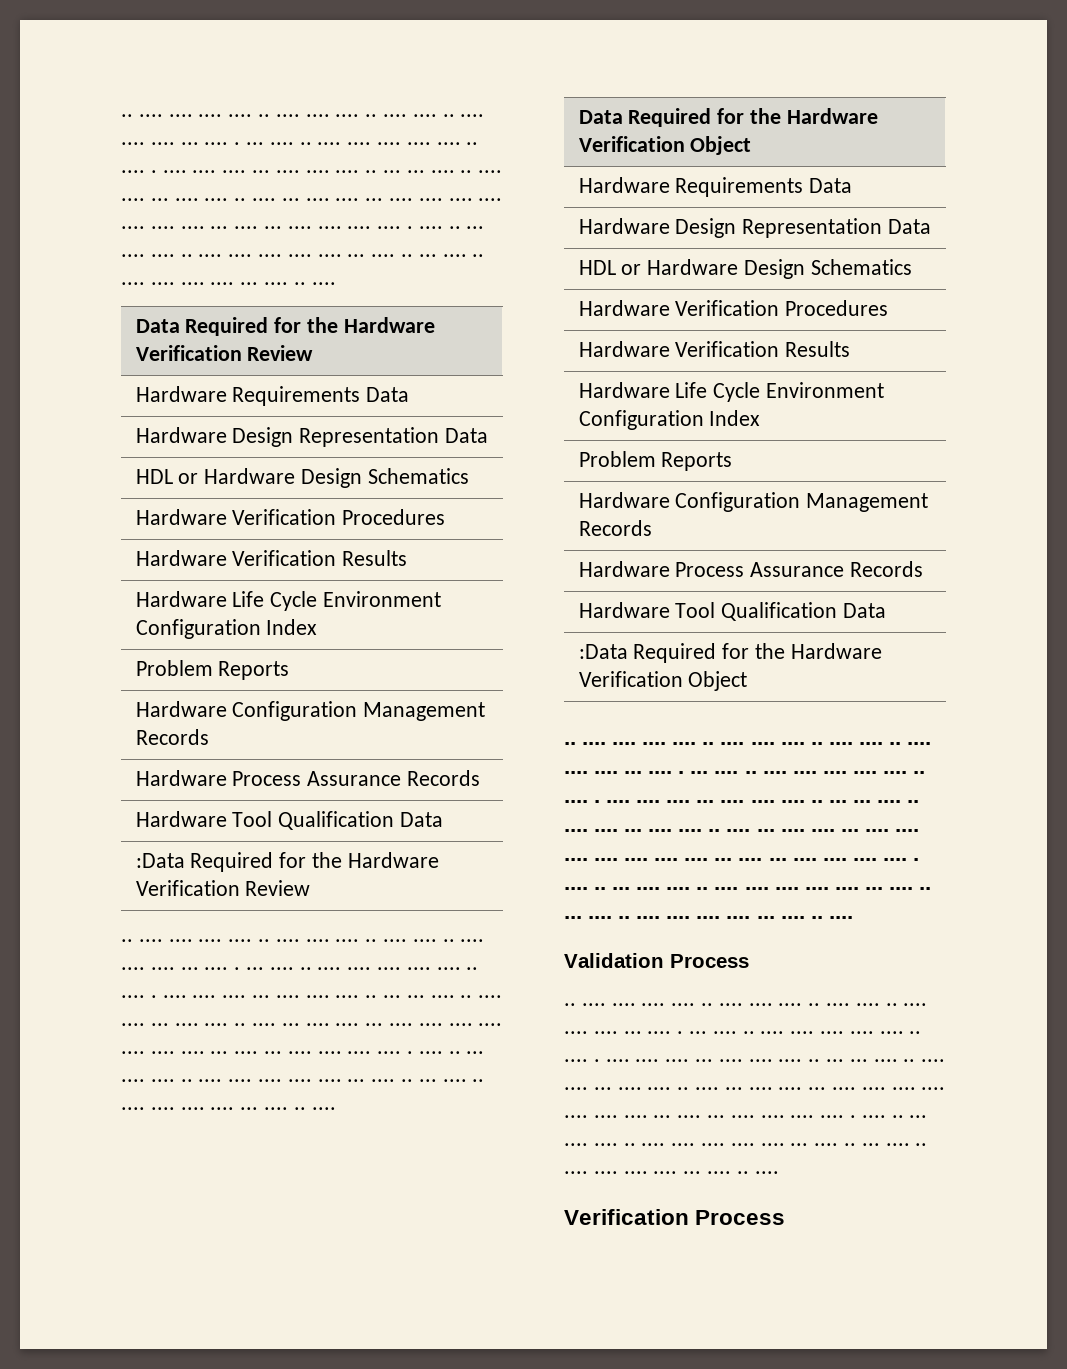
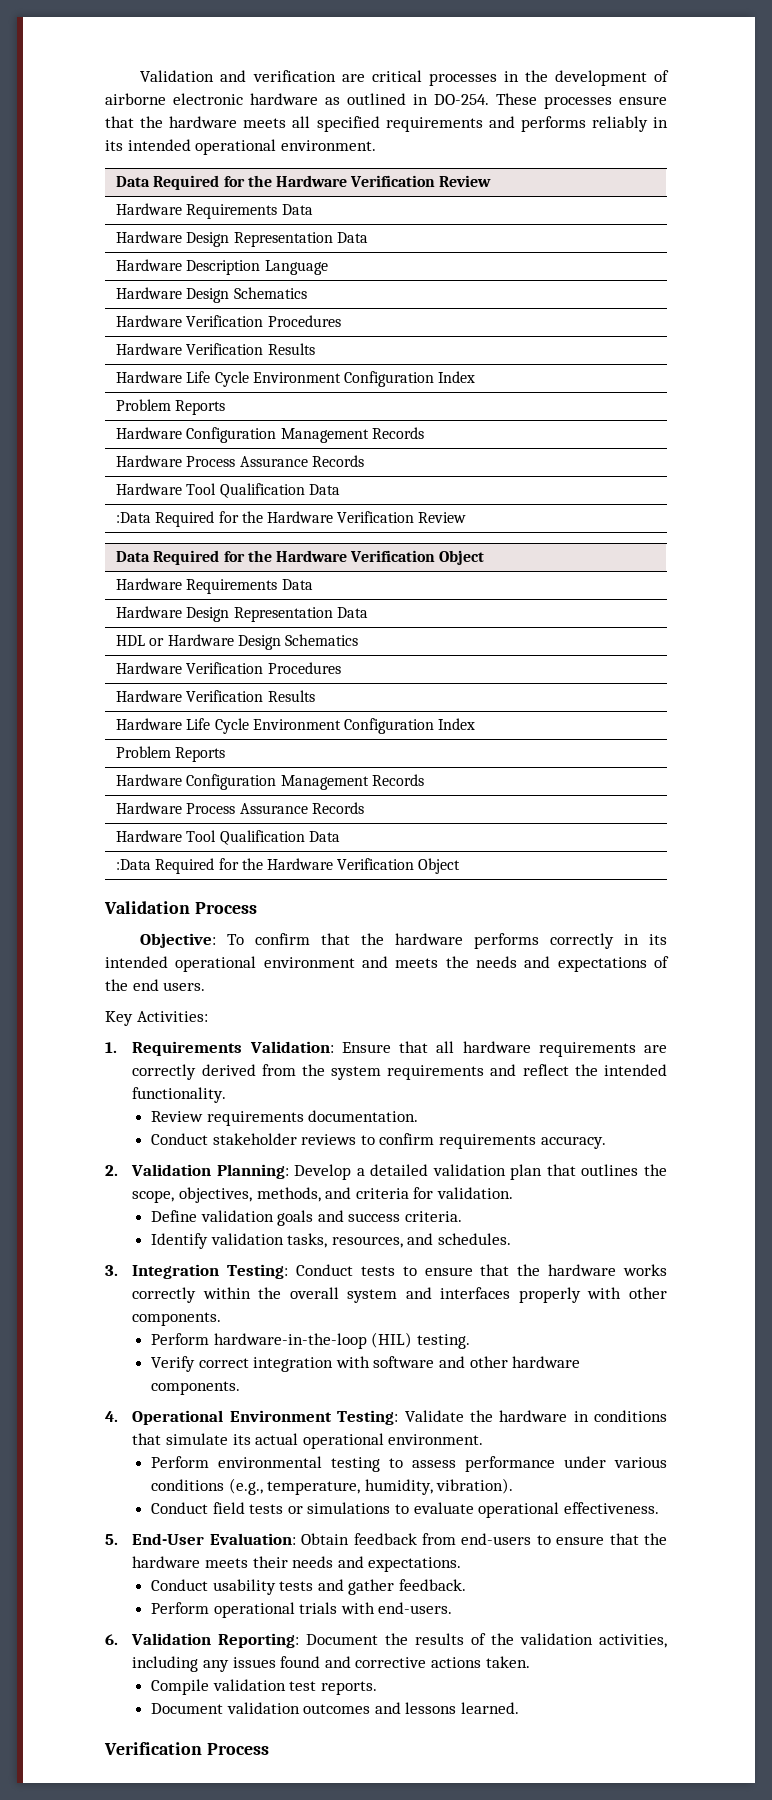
[121,114,485,117] [121,142,479,145] [121,170,503,173] [121,198,503,201] [121,226,485,229] [121,254,485,257] [121,282,336,285] .. .... .... .... .... .. .... .... .... .. .... .... .. .... .... .... ... .... . ... .... .. .... .... .... .... .... .. .... . .... .... .... ... .... .... .... .. ... ... .... .. .... .... ... .... .... .. .... ... .... .... ... .... .... .... .... .... .... .... ... .... ... .... .... .... .... . .... .. ... .... .... .. .... .... .... .... .... ... .... .. ... .... .. .... .... .... .... ... .... .. .... -> [140,70,669,86] [105,93,667,109] [105,116,669,132] [105,139,376,155] Validation and verification are critical processes in the development of airborne electronic hardware as outlined in DO-254. These processes ensure that the hardware meets all specified requirements and performs reliably in its intended operational environment.
[135,469,199,484] HDL or -> [116,259,328,275] Hardware Description Language //
[121,939,485,942] [121,967,479,970] [121,995,503,998] [121,1023,503,1026] [121,1051,485,1054] [121,1079,485,1082] [121,1107,336,1110] // .. .... .... .... .... .. .... .... .... .. .... .... .. .... .... .... ... .... . ... .... .. .... .... .... .... .... .. .... . .... .... .... ... .... .... .... .. ... ... .... .. .... .... ... .... .... .. .... ... .... .... ... .... .... .... .... .... .... .... ... .... ... .... .... .... .... . .... .. ... .... .... .. .... .... .... .... .... ... .... .. ... .... .. .... .... .... .... ... .... .. .... -> (467, 517) none
[564,742,931,745] [564,771,925,774] [564,800,919,803] [564,829,919,832] [564,858,919,861] [564,887,931,890] [564,916,853,919] [564,953,749,968] [564,1003,928,1006] [564,1031,922,1034] [564,1059,946,1062] [564,1087,946,1090] [564,1115,928,1118] [564,1143,928,1146] [564,1171,779,1174] .. .... .... .... .... .. .... .... .... .. .... .... .. .... .... .... ... .... . ... .... .. .... .... .... .... .... .. .... . .... .... .... ... .... .... .... .. ... ... .... .. .... .... ... .... .... .. .... ... .... .... ... .... .... .... .... .... .... .... ... .... ... .... .... .... .... . .... .. ... .... .... .. .... .... .... .... .... ... .... .. ... .... .. .... .... .... .... ... .... .. .... // Validation Process // .. .... .... .... .... .. .... .... .... .. .... .... .. .... .... .... ... .... . ... .... .. .... .... .... .... .... .. .... . .... .... .... ... .... .... .... .. ... ... .... .. .... .... ... .... .... .. .... ... .... .... ... .... .... .... .... .... .... .... ... .... ... .... .... .... .... . .... .. ... .... .... .. .... .... .... .... .... ... .... .. ... .... .. .... .... .... .... ... .... .. .... -> [104,901,257,914] [140,933,667,949] [105,956,669,972] [105,979,206,991] [105,1011,208,1026] [105,1041,668,1057] [132,1064,667,1080] [132,1087,227,1103] [151,1110,419,1126] [151,1133,606,1149] [105,1164,667,1180] [132,1187,513,1203] [151,1210,463,1226] [151,1233,512,1249] [105,1264,668,1279] [132,1287,667,1303] [132,1312,222,1326] [151,1332,470,1349] [151,1356,581,1372] [151,1381,241,1395] [105,1410,667,1425] [132,1433,484,1449] [151,1456,667,1472] [151,1478,514,1495] [151,1502,659,1518] [105,1533,667,1545] [132,1556,462,1572] [151,1579,467,1595] [151,1602,453,1618] [105,1633,667,1648] [132,1656,530,1672] [151,1679,377,1695] [151,1702,520,1714] Validation Process // Objective: To confirm that the hardware performs correctly in its intended operational environment and meets the needs and expectations of the end users. // Key Activities: // 1. Requirements Validation: Ensure that all hardware requirements are correctly derived from the system requirements and reflect the intended functionality. // Review requirements documentation. // Conduct stakeholder reviews to confirm requirements accuracy. // 2. Validation Planning: Develop a detailed validation plan that outlines the scope, objectives, methods, and criteria for validation. // Define validation goals and success criteria. // Identify validation tasks, resources, and schedules. // 3. Integration Testing: Conduct tests to ensure that the hardware works correctly within the overall system and interfaces properly with other components. // Perform hardware-in-the-loop (HIL) testing. // Verify correct integration with software and other hardware components. // 4. Operational Environment Testing: Validate the hardware in conditions that simulate its actual operational environment. // Perform environmental testing to assess performance under various conditions (e.g., temperature, humidity, vibration). // Conduct field tests or simulations to evaluate operational effectiveness. // 5. End-User Evaluation: Obtain feedback from end-users to ensure that the hardware meets their needs and expectations. // Conduct usability tests and gather feedback. // Perform operational trials with end-users. // 6. Validation Reporting: Document the results of the validation activities, including any issues found and corrective actions taken. // Compile validation test reports. // Document validation outcomes and lessons learned.

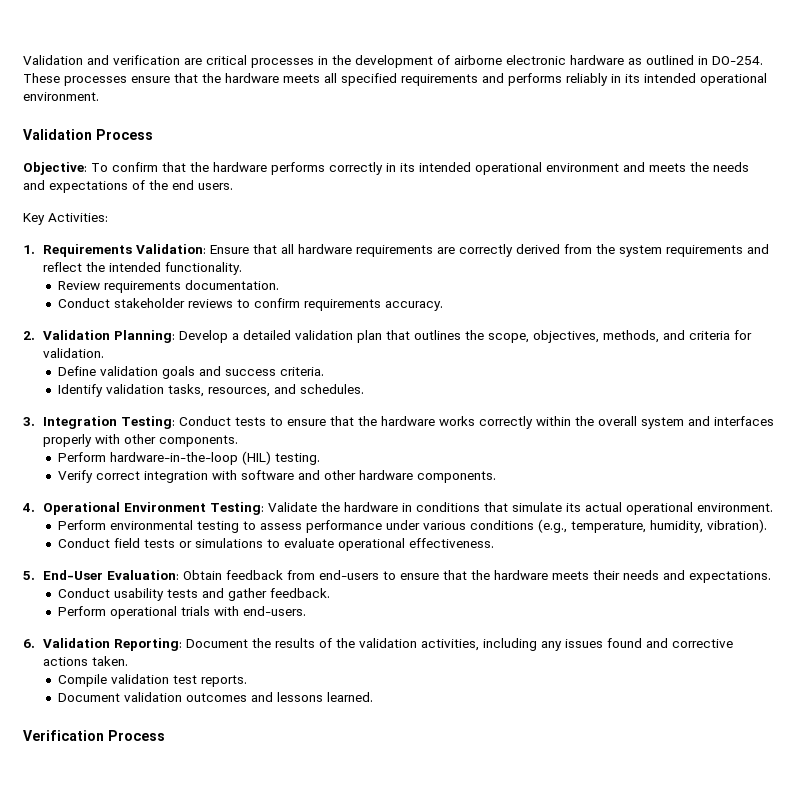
[116,175,492,190] [116,203,313,219] [116,231,368,247] [116,259,328,275] [116,287,307,303] [116,315,341,327] [116,343,315,355] [116,371,476,387] [116,399,226,415] [116,427,424,443] [116,455,364,467] [116,483,340,498] [116,511,467,527] [116,550,485,565] [116,578,313,594] [116,606,368,622] [116,634,358,650] [116,662,341,674] [116,690,315,702] [116,718,476,734] [116,746,226,762] [116,774,424,790] [116,802,364,814] [116,830,340,845] [116,858,461,874] // Data Required for the Hardware Verification Review // Hardware Requirements Data // Hardware Design Representation Data // Hardware Description Language // Hardware Design Schematics // Hardware Verification Procedures // Hardware Verification Results // Hardware Life Cycle Environment Configuration Index // Problem Reports // Hardware Configuration Management Records // Hardware Process Assurance Records // Hardware Tool Qualification Data // :Data Required for the Hardware Verification Review // Data Required for the Hardware Verification Object // Hardware Requirements Data // Hardware Design Representation Data // HDL or Hardware Design Schematics // Hardware Verification Procedures // Hardware Verification Results // Hardware Life Cycle Environment Configuration Index // Problem Reports // Hardware Configuration Management Records // Hardware Process Assurance Records // Hardware Tool Qualification Data // :Data Required for the Hardware Verification Object -> (99, 96) none

